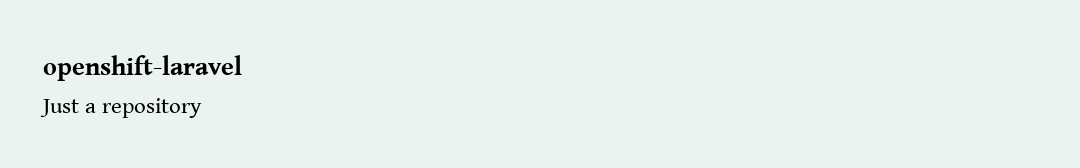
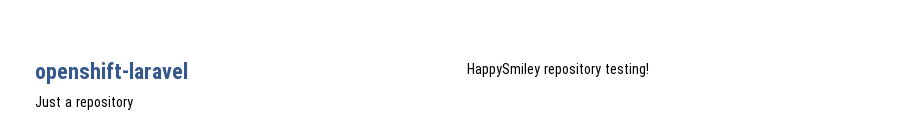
(203, 108) none -> [467,63,649,77] // HappySmiley repository testing!

